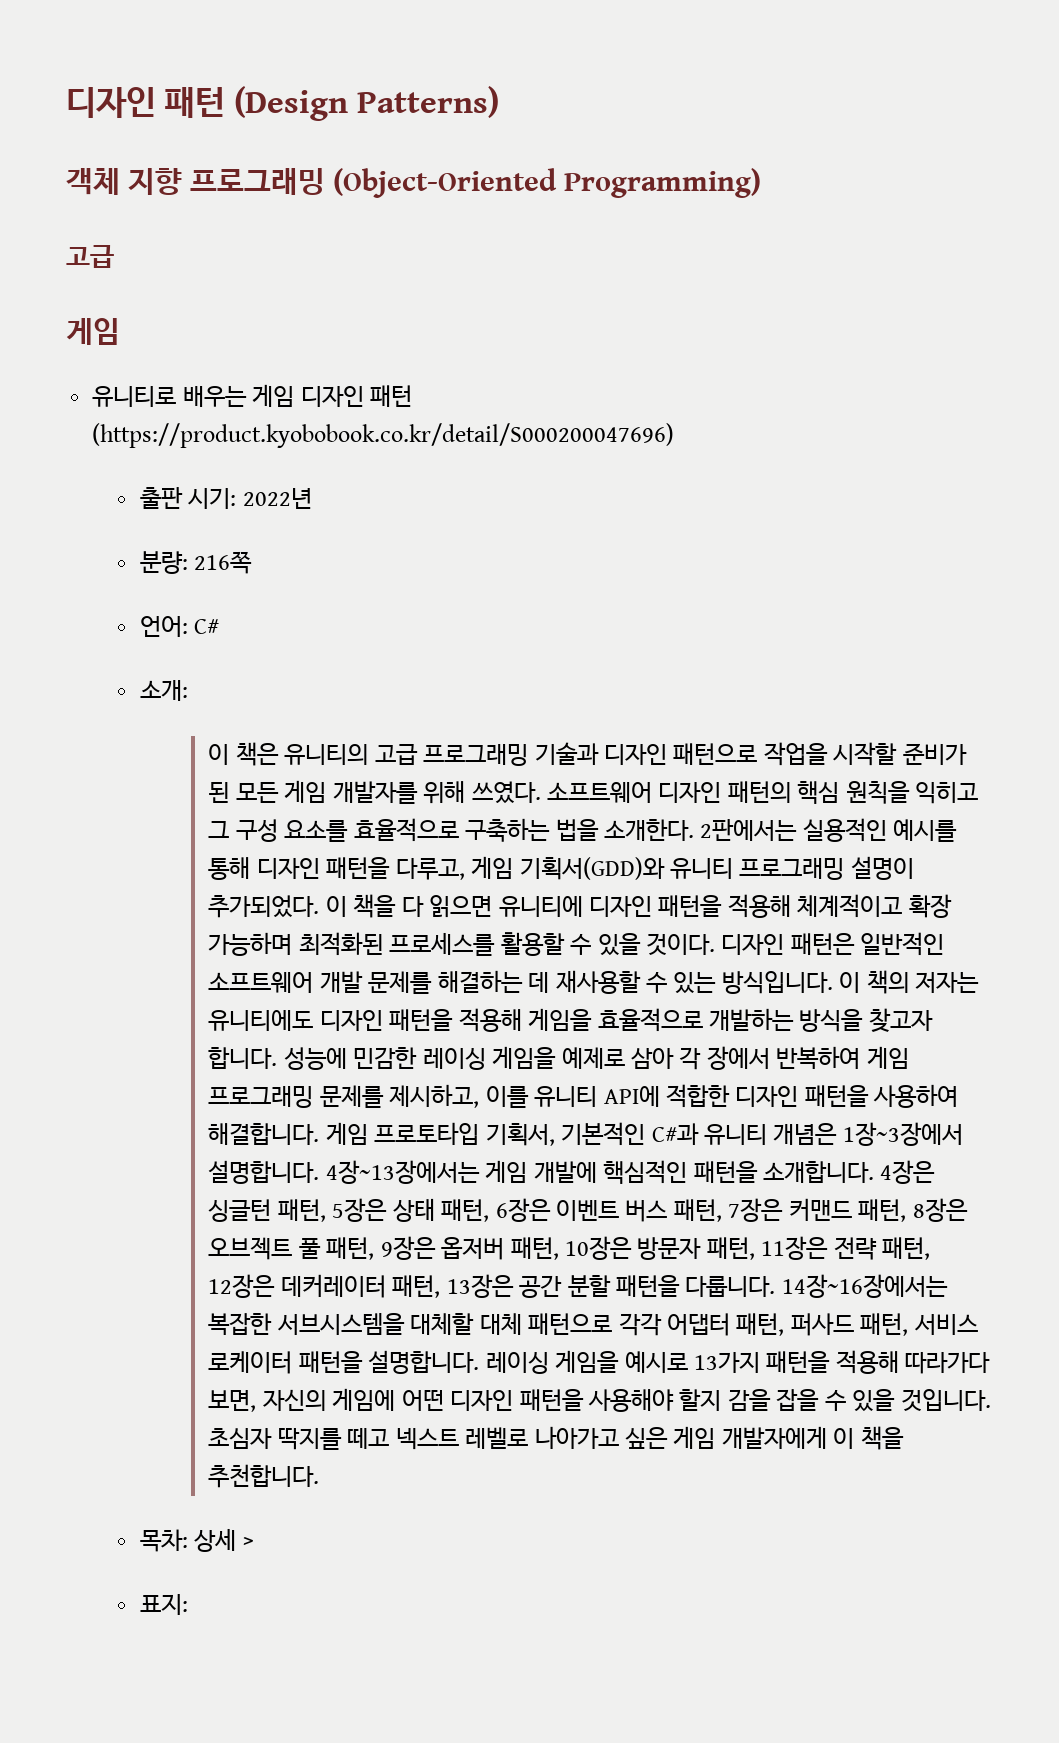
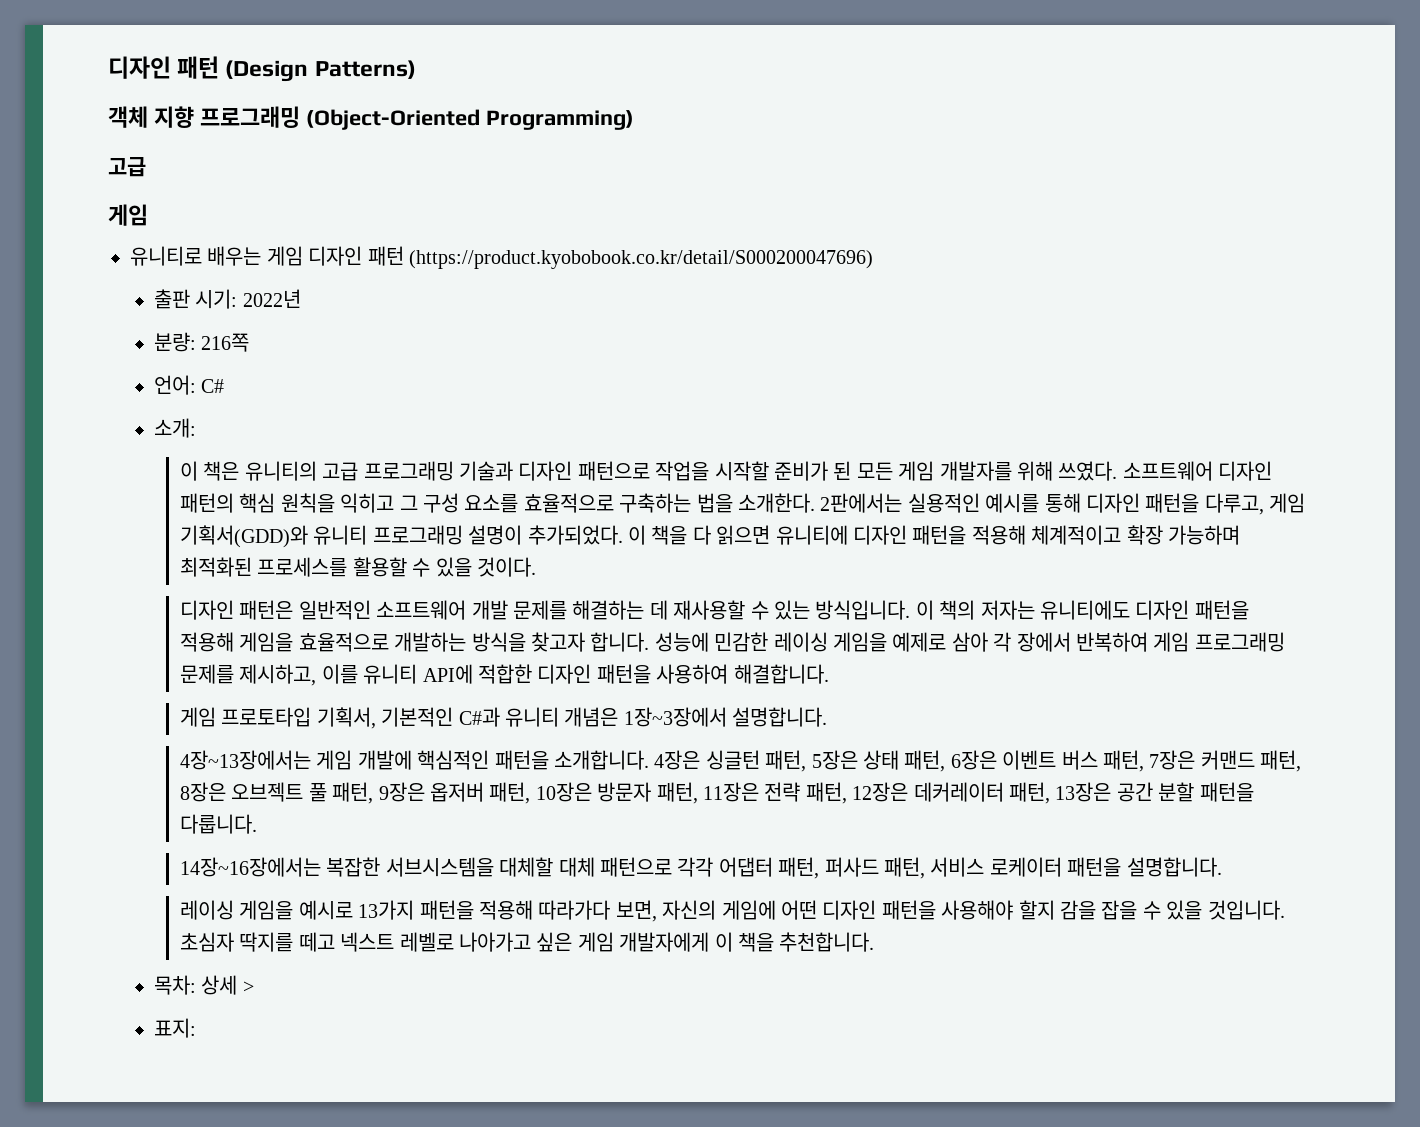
(715, 944) none -> (537, 567) //
(320, 1134) none -> (829, 674) //
(320, 1172) none -> (828, 717) //
(776, 1286) none -> (258, 824) //
(480, 1362) none -> (1222, 867) //

